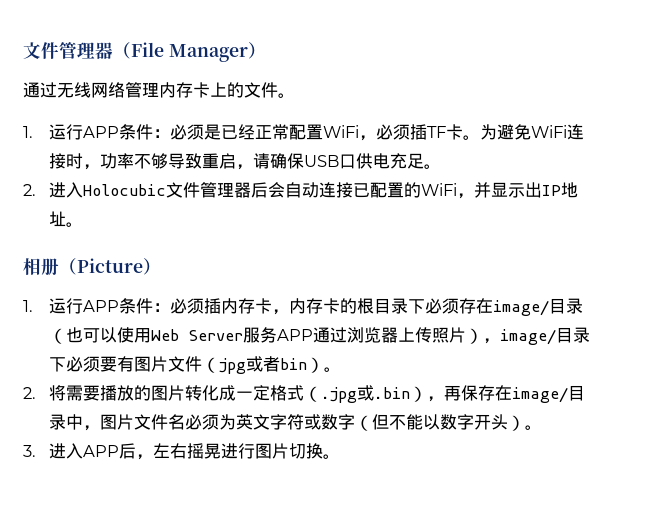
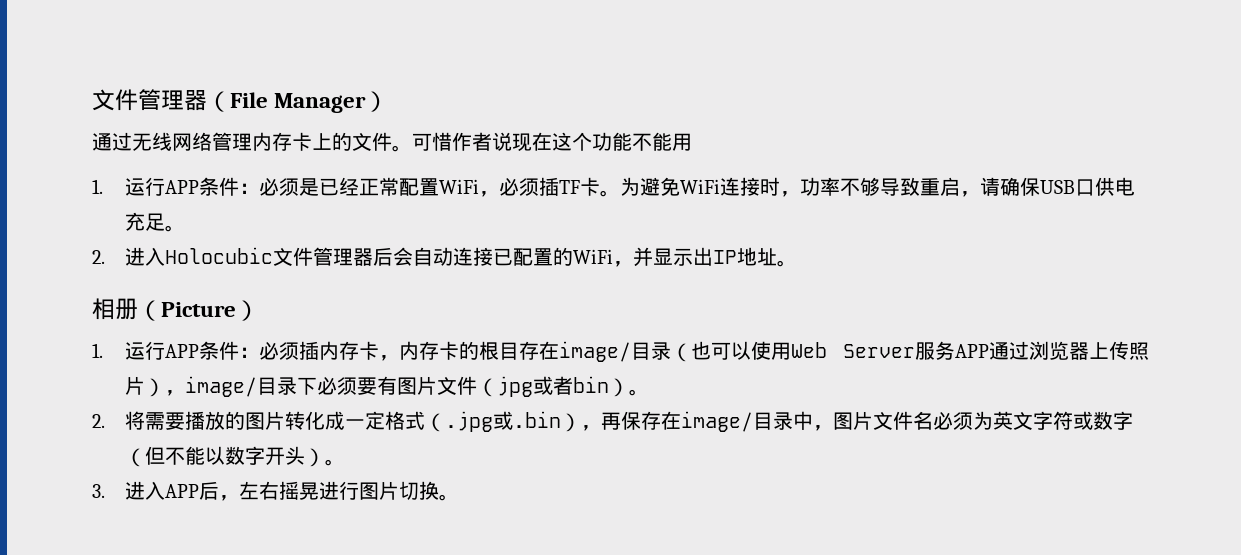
(295, 95) none -> [412,132,692,152] 可惜作者说现在这个功能不能用
[391,298,460,314] 录下必须 -> (519, 351) none

